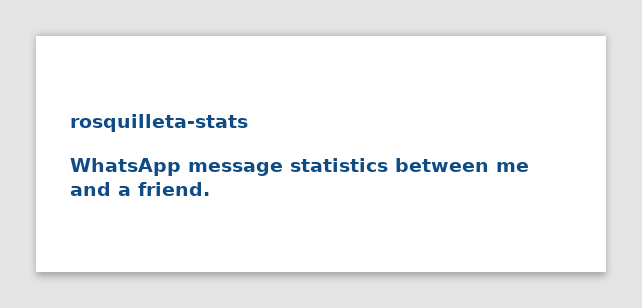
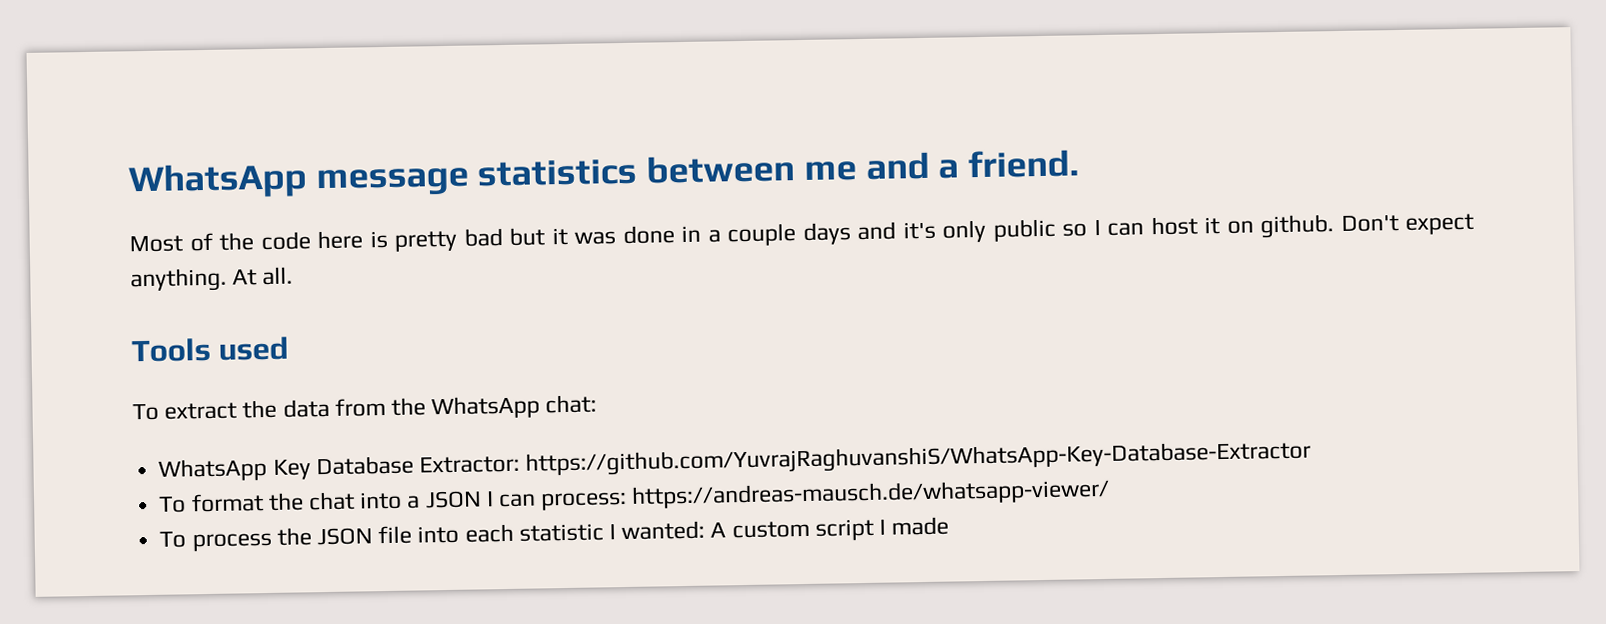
[70,114,248,132] rosquilleta-stats // -> (128, 181) none
(210, 189) none -> [129,213,1474,253] [130,266,294,293] [131,336,290,363] [132,394,598,421] [158,440,1312,482] [159,478,1111,513] [159,516,950,552] // Most of the code here is pretty bad but it was done in a couple days and it's only public so I can host it on github. Don't expect anything. At all. // Tools used // To extract the data from the WhatsApp chat: // WhatsApp Key Database Extractor: https://github.com/YuvrajRaghuvanshiS/WhatsApp-Key-Database-Extractor // To format the chat into a JSON I can process: https://andreas-mausch.de/whatsapp-viewer/ // To process the JSON file into each statistic I wanted: A custom script I made

